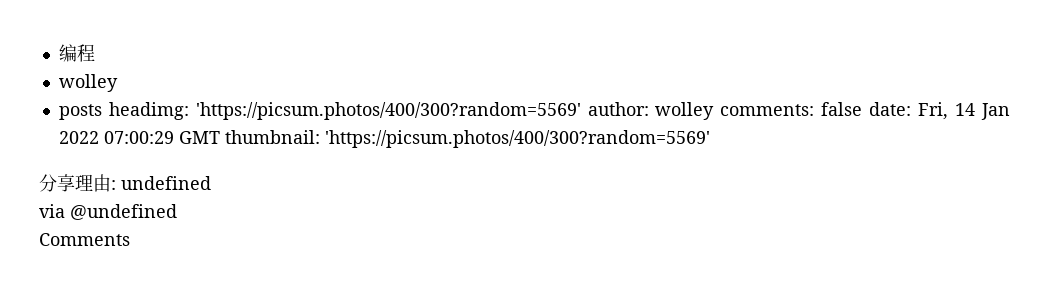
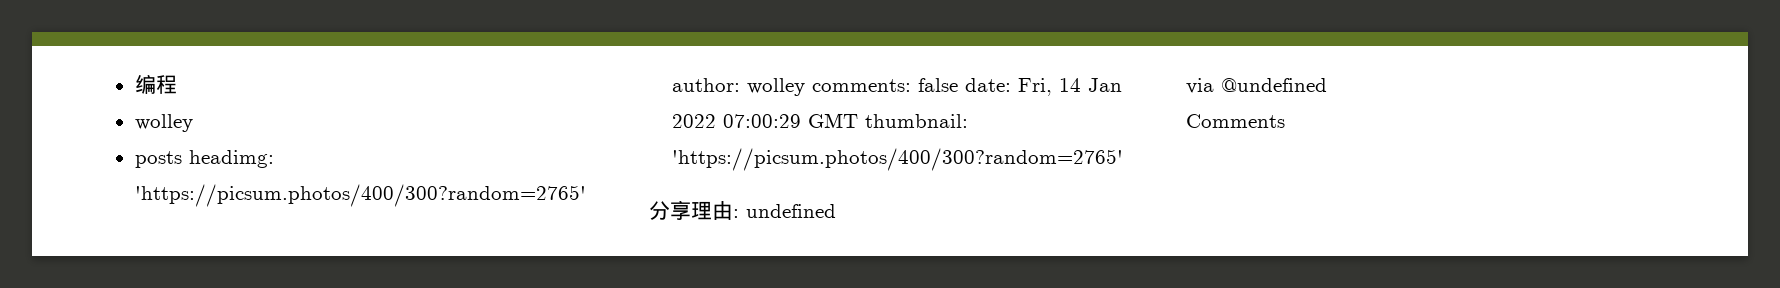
[195,102,581,120] 'https://picsum.photos/400/300?random=5569' -> [134,184,586,207] 'https://picsum.photos/400/300?random=2765'
[324,130,710,148] 'https://picsum.photos/400/300?random=5569' -> [671,148,1123,171] 'https://picsum.photos/400/300?random=2765'

